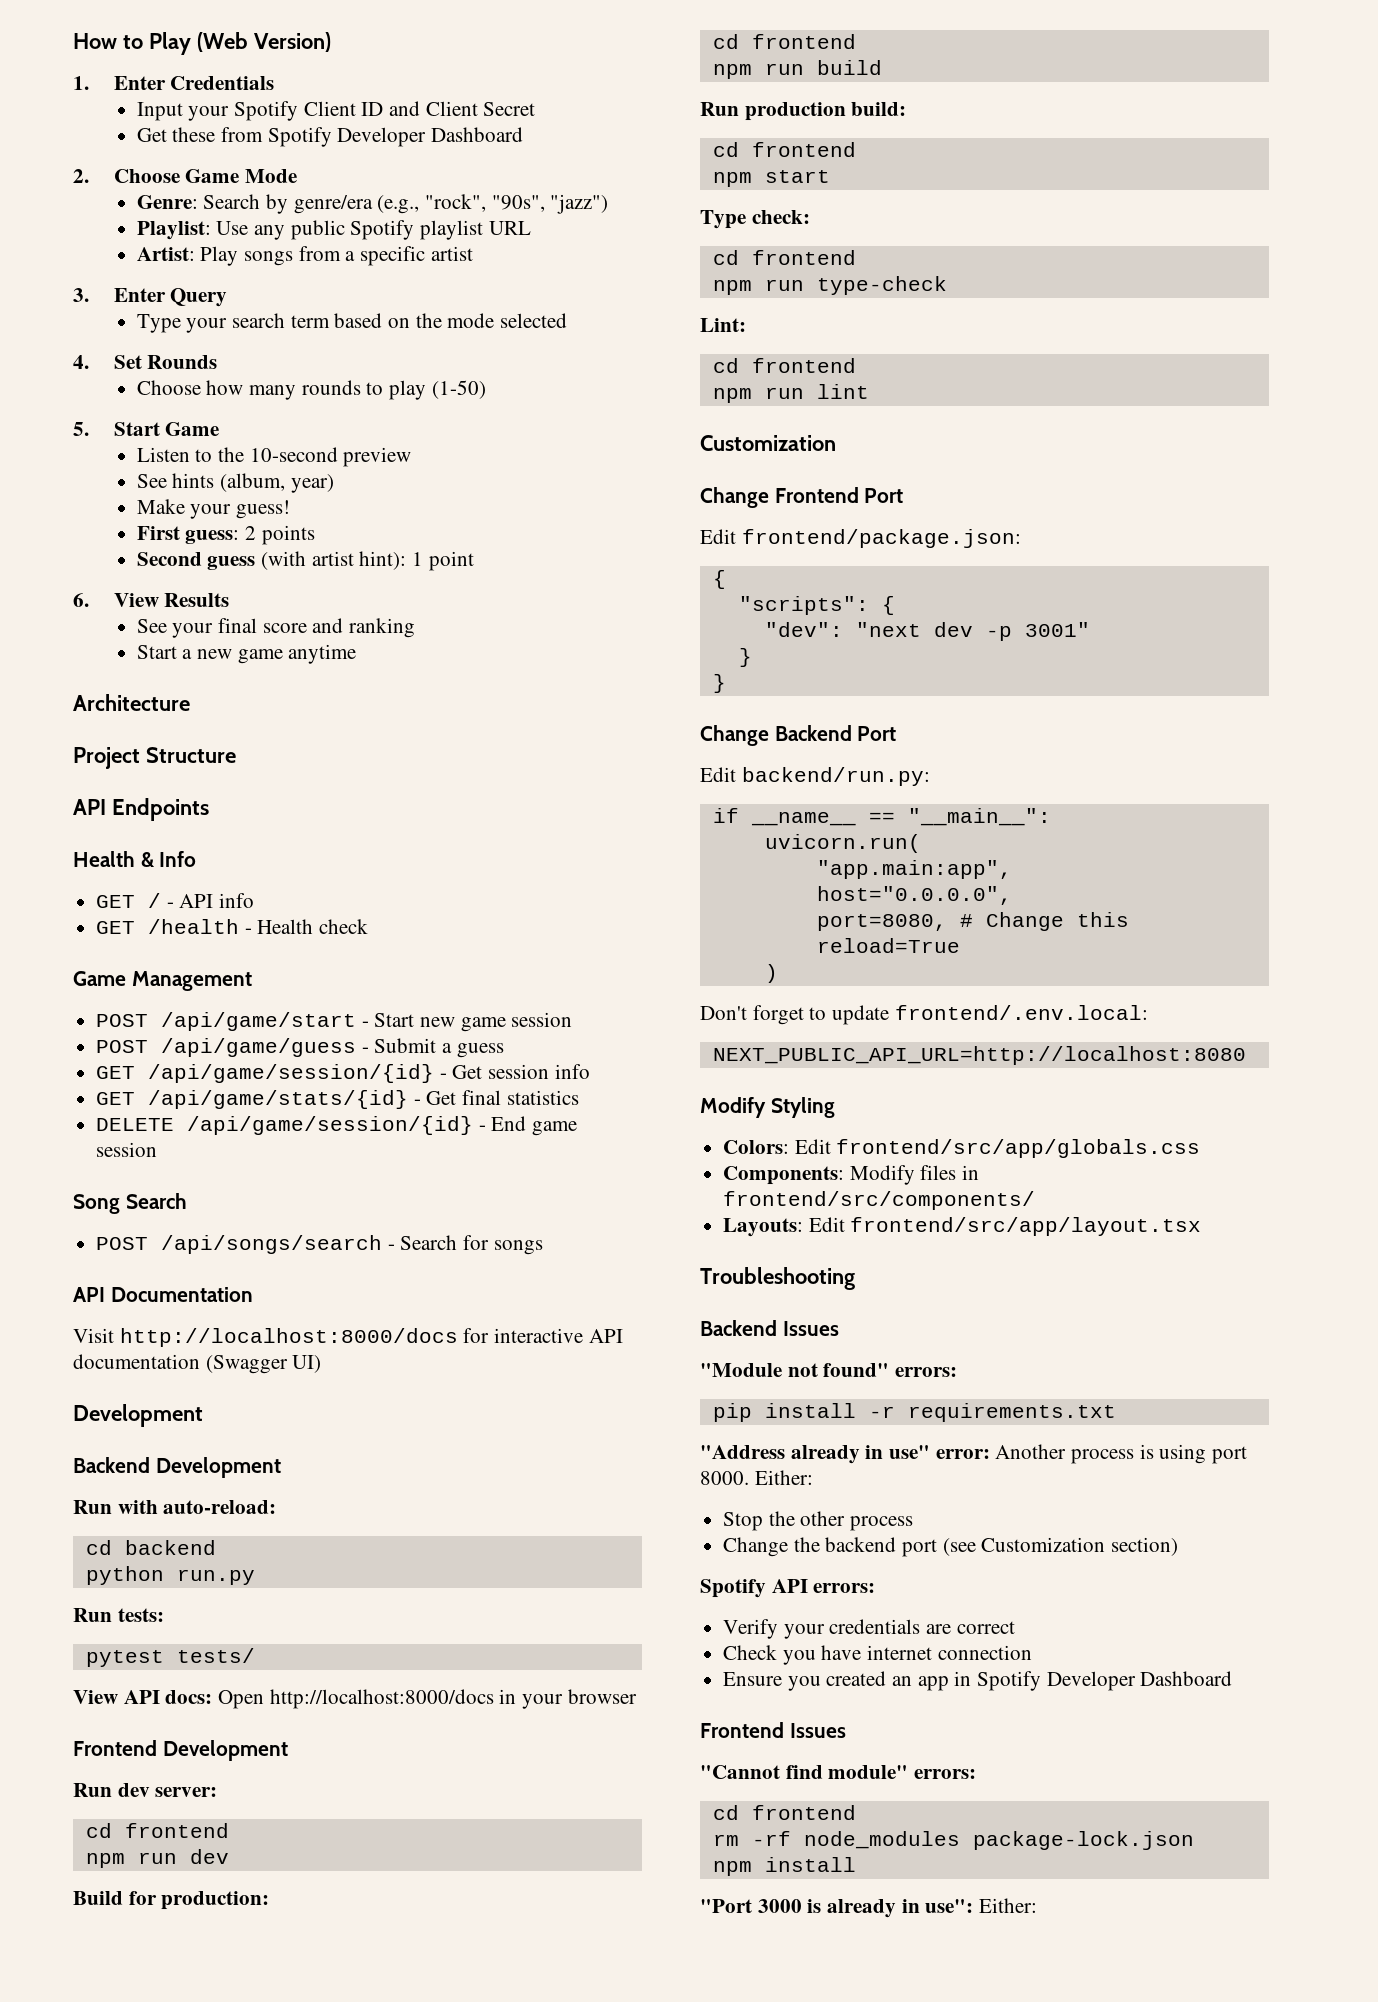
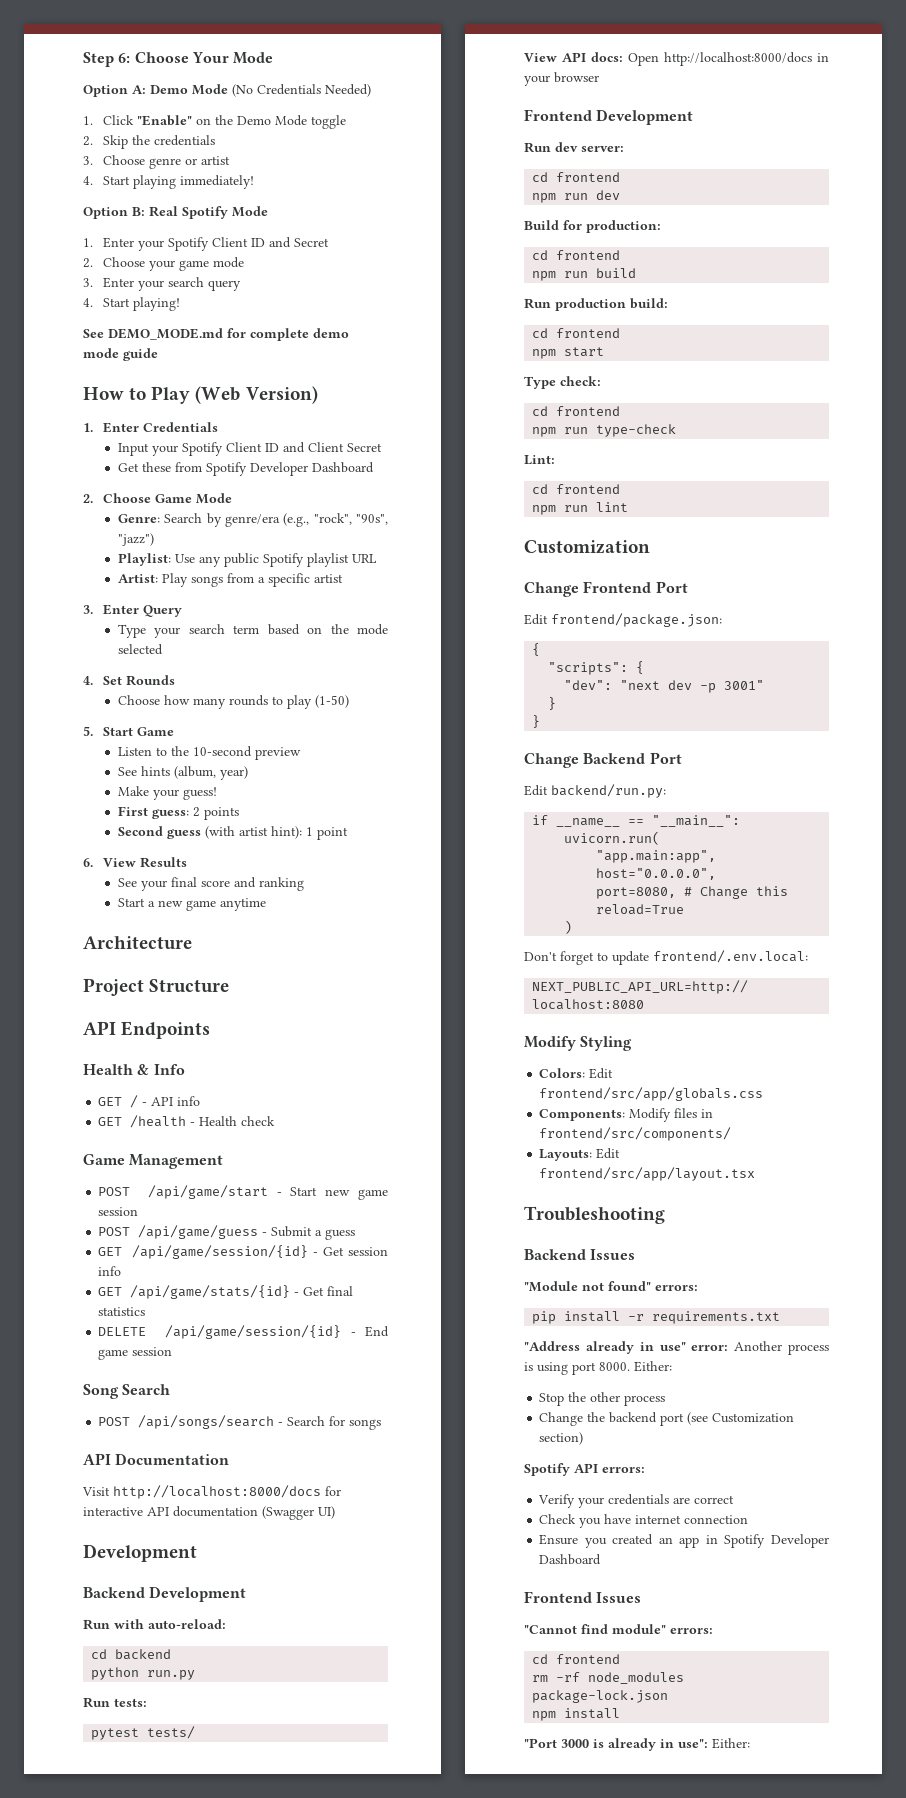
(73, 41) none -> [83,52,274,67] [83,84,371,97] [83,115,346,129] [83,135,215,149] [83,155,230,169] [83,175,254,189] [83,206,268,219] [83,237,329,251] [83,257,244,271] [83,277,241,291] [83,297,180,311] [83,328,349,341] [83,348,158,361] Step 6: Choose Your Mode // Option A: Demo Mode (No Credentials Needed) // 1. Click "Enable" on the Demo Mode toggle // 2. Skip the credentials // 3. Choose genre or artist // 4. Start playing immediately! // Option B: Real Spotify Mode // 1. Enter your Spotify Client ID and Secret // 2. Choose your game mode // 3. Enter your search query // 4. Start playing! // See DEMO_MODE.md for complete demo mode guide //

